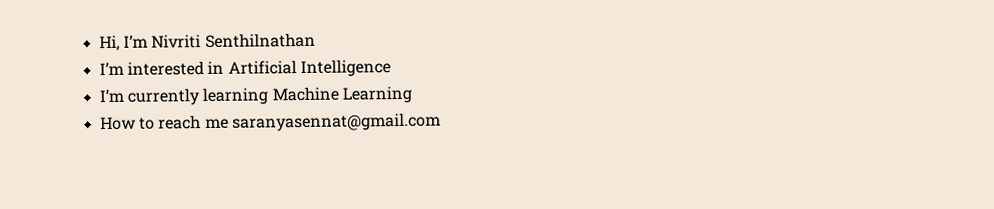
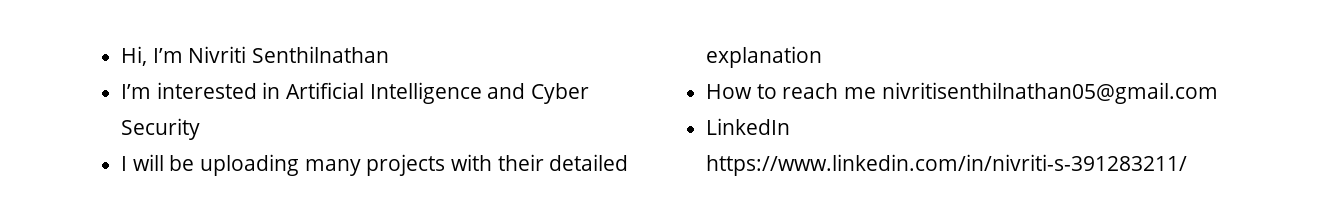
[98,85,412,106] // I’m currently learning Machine Learning -> [487,83,590,104] [121,118,201,140] [121,154,629,176] [706,46,823,68] and Cyber Security // I will be uploading many projects with their detailed explanation
[231,112,441,132] saranyasennat@gmail.com -> [881,82,1218,104] [706,118,791,135] [706,154,1188,176] nivritisenthilnathan05@gmail.com // LinkedIn https://www.linkedin.com/in/nivriti-s-391283211/

